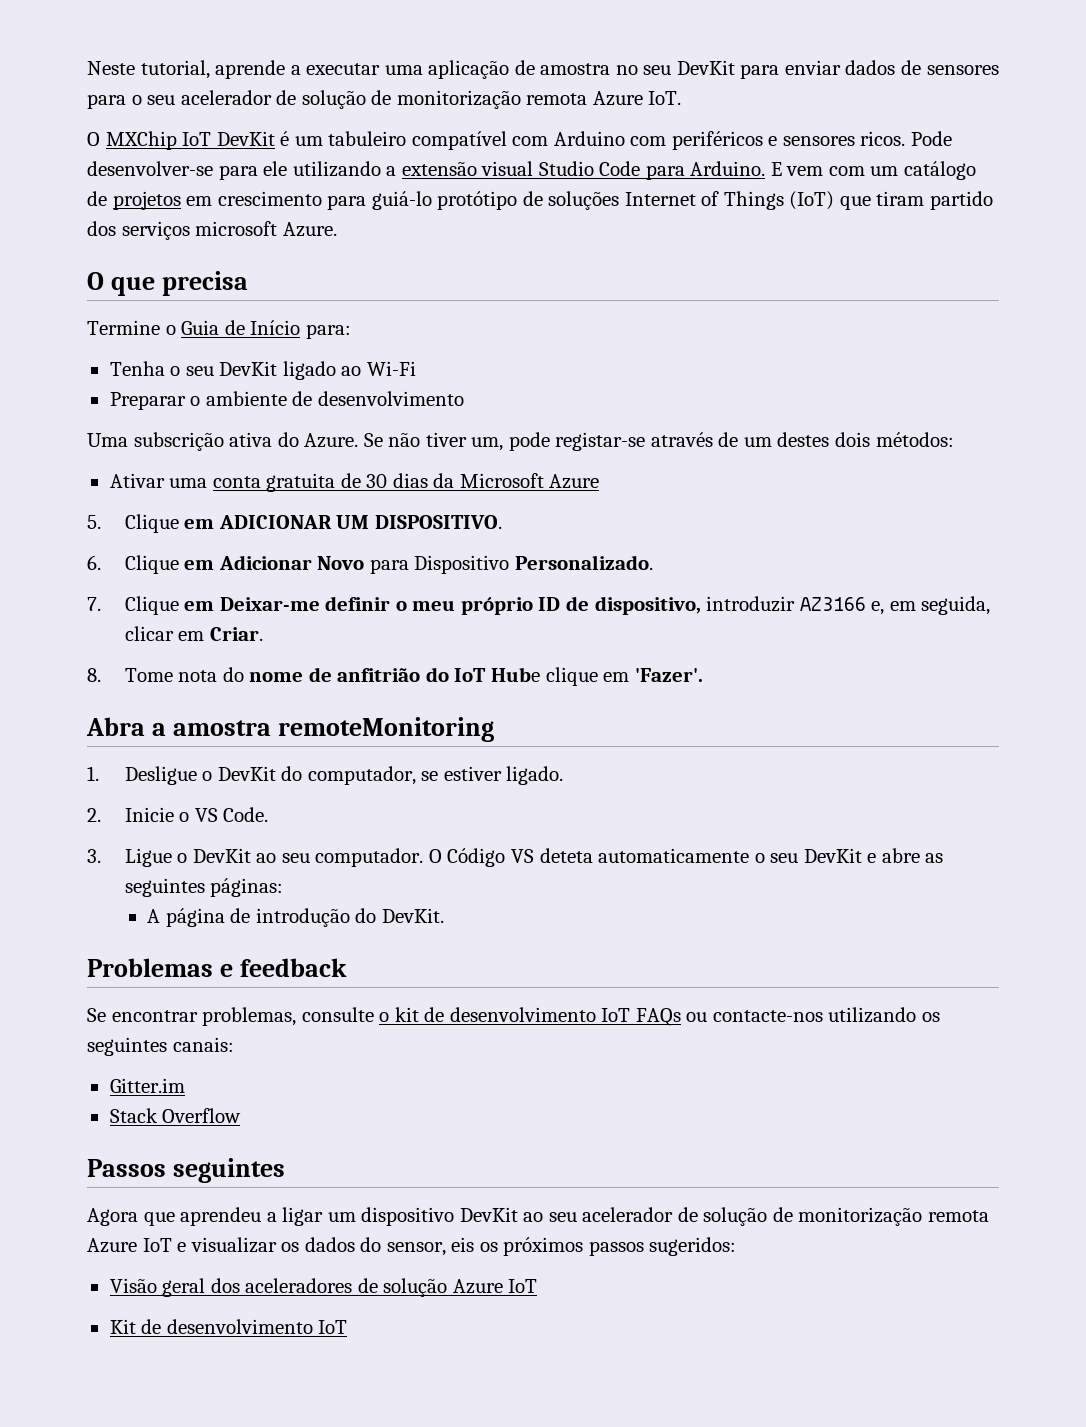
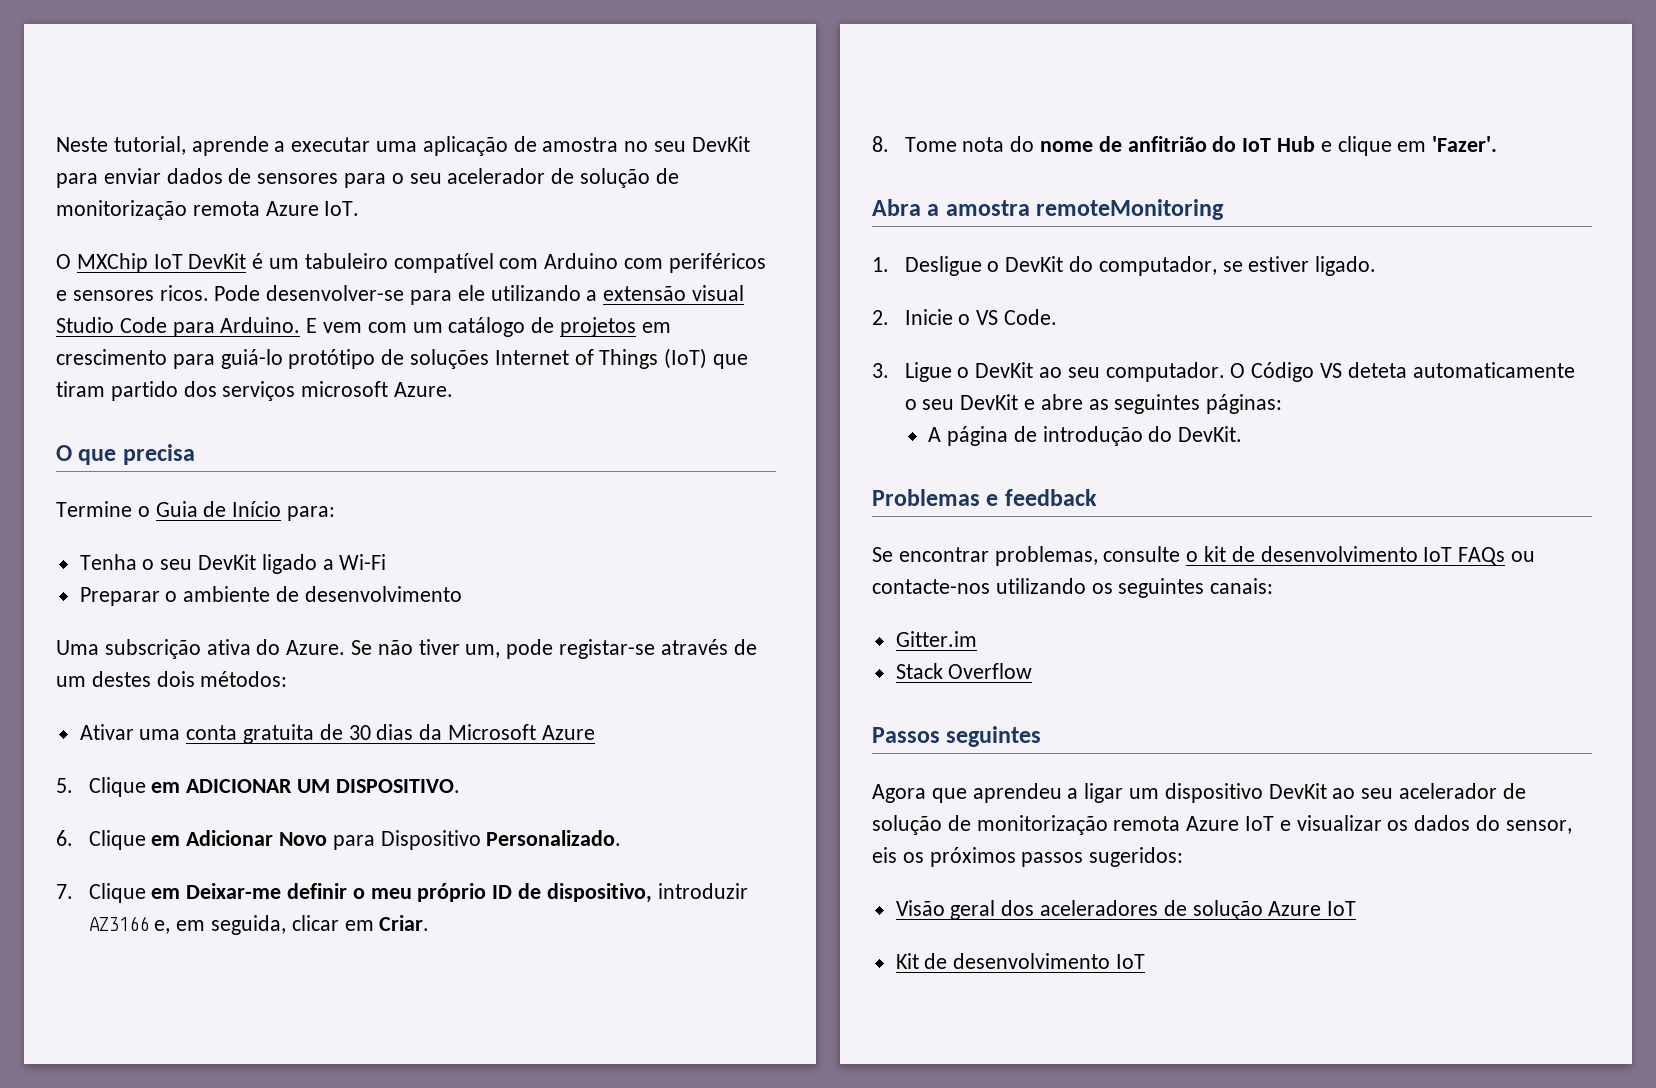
[341,366,362,376] ao -> [322,559,334,570] a
[491,667,541,682] Hube -> [1276,136,1332,152] Hub e

